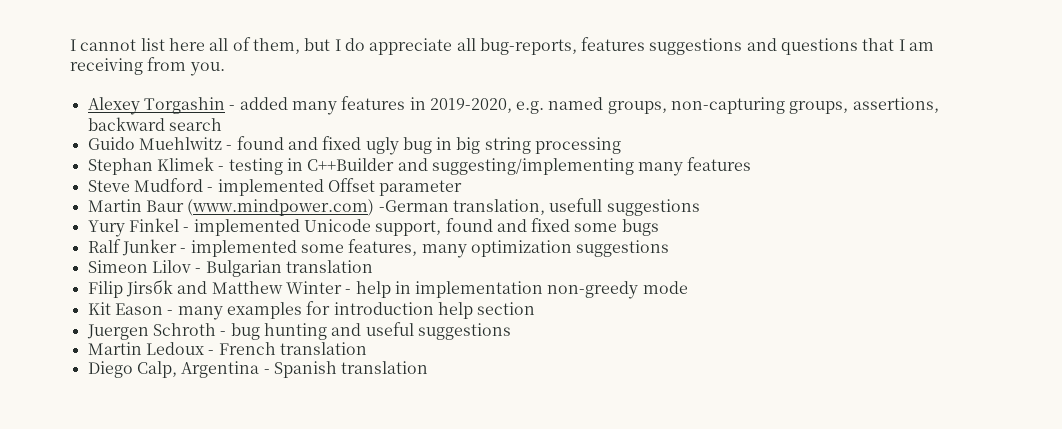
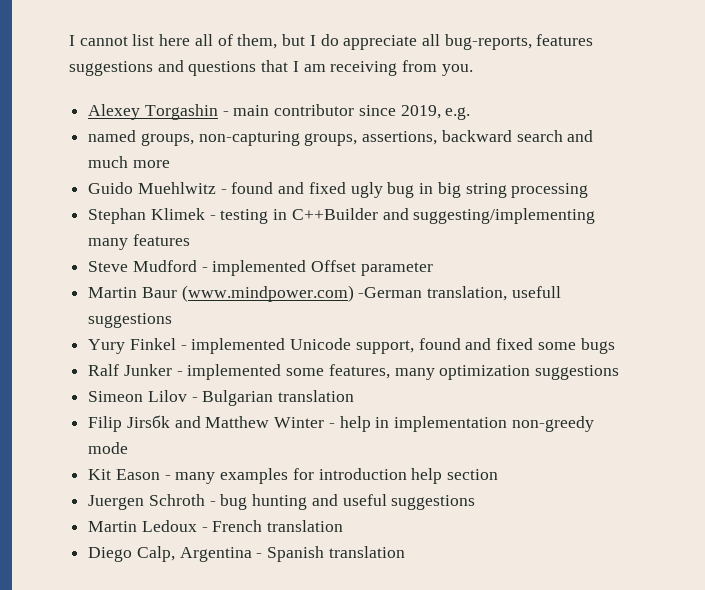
[239,96,512,115] added many features in 2019-2020, -> [233,104,441,119] main contributor since 2019,
(545, 107) none -> (471, 113) //
(222, 124) none -> [567,130,594,142] [88,156,170,168] and much more

